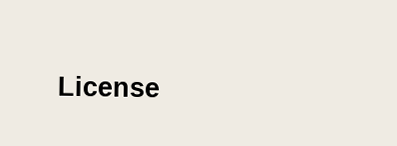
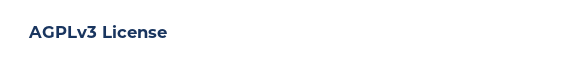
(57, 86) none -> [28,26,97,38] AGPLv3

